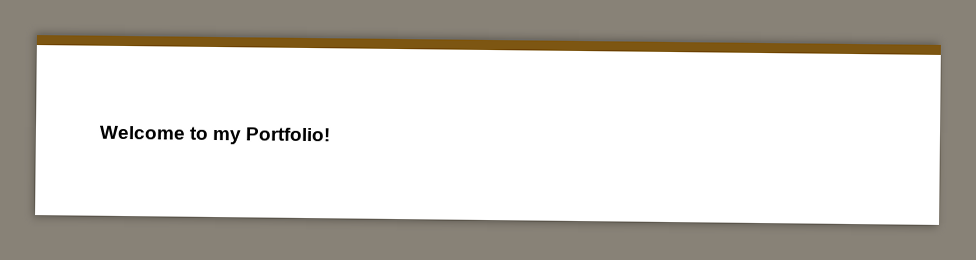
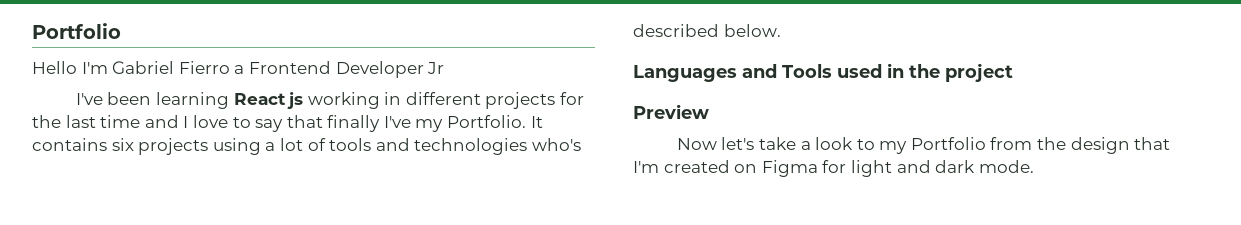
[99,125,332,145] Welcome to my Portfolio! -> [32,23,121,39] [32,61,445,78] [75,92,585,109] [32,115,543,132] [32,138,581,155] [633,24,781,37] [633,63,1013,82] [633,104,709,119] [676,137,1171,154] [633,160,1034,177] Portfolio // Hello I'm Gabriel Fierro a Frontend Developer Jr // I've been learning React js working in different projects for the last time and I love to say that finally I've my Portfolio. It contains six projects using a lot of tools and technologies who's described below. // Languages and Tools used in the project // Preview // Now let's take a look to my Portfolio from the design that I'm created on Figma for light and dark mode.

